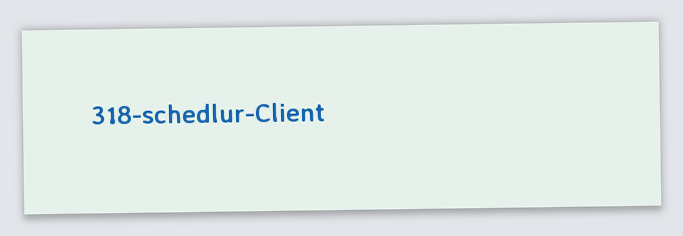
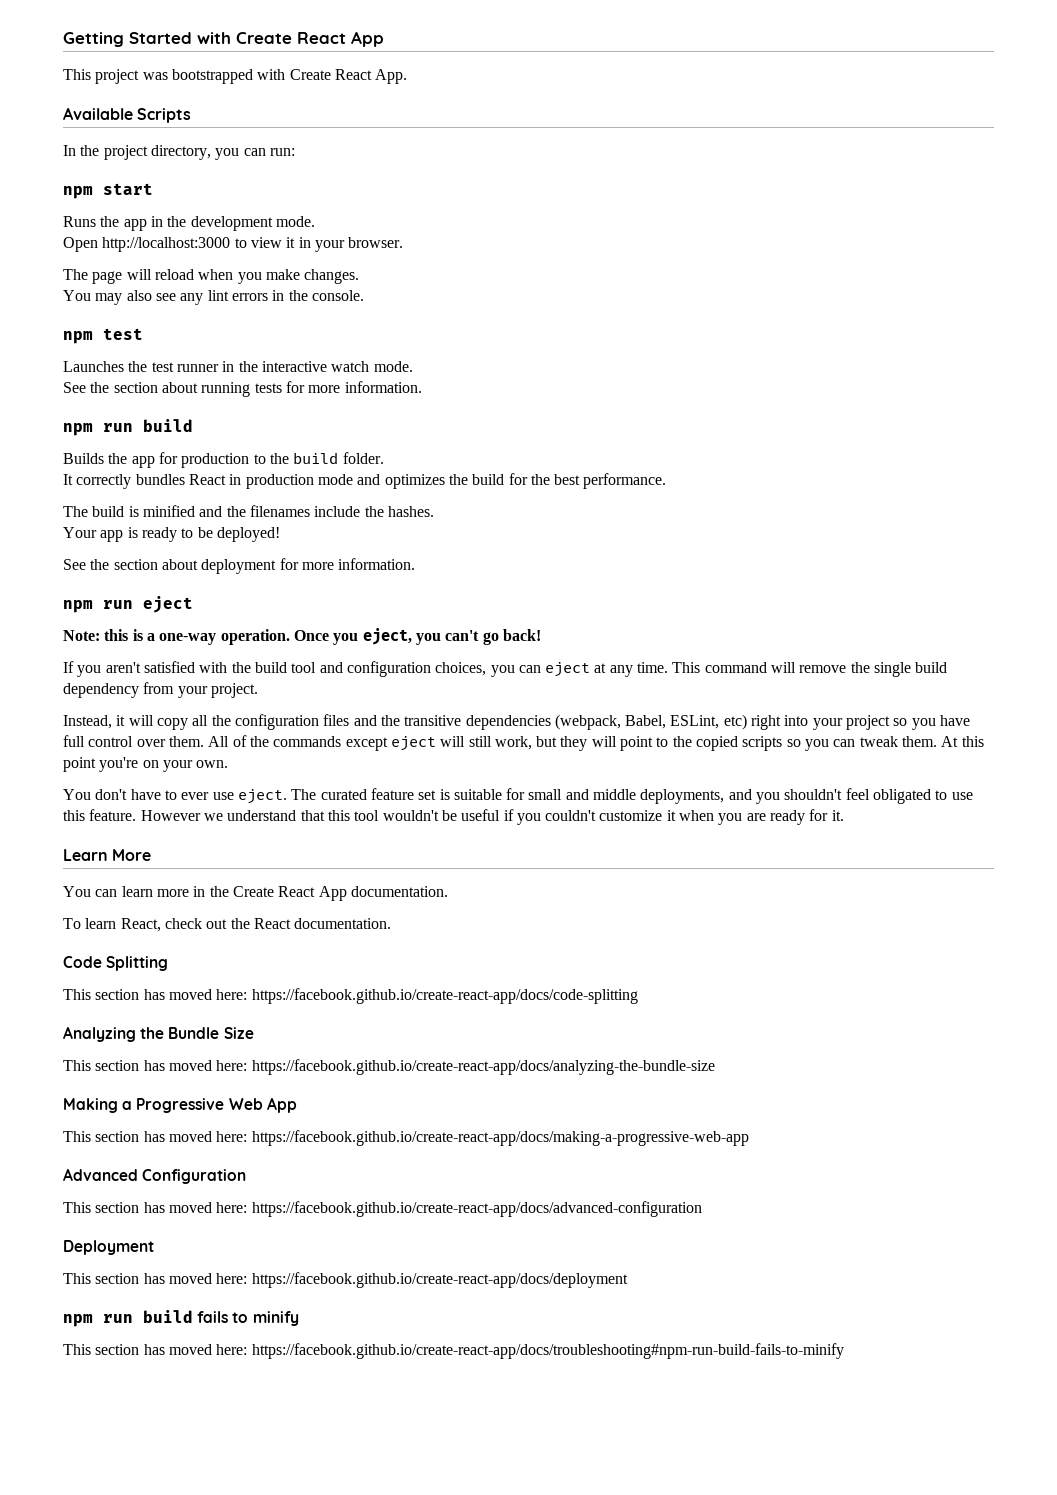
[90,102,326,125] 318-schedlur-Client -> [63,31,384,47] [63,69,408,84] [63,107,192,123] [63,145,295,160] [63,183,153,199] [63,216,315,231] [63,237,404,252] [63,269,360,284] [63,290,364,305] [63,328,143,344] [63,361,413,372] [63,381,422,397] [63,419,193,436] [63,452,384,468] [63,473,667,489] [63,505,434,517] [63,527,280,542] [63,558,416,574] [63,596,193,613] [63,628,541,645] [63,661,948,677] [63,682,258,698] [63,714,971,730] [63,735,984,751] [63,757,229,772] [63,788,973,804] [63,809,844,825] [63,849,152,861] [63,886,448,901] [63,918,392,932] [63,956,169,971] [63,988,638,1004] [63,1026,254,1042] [63,1059,715,1075] [63,1097,297,1113] [63,1130,749,1146] [63,1168,247,1184] [63,1201,702,1217] [63,1240,154,1255] [63,1272,628,1288] [63,1310,299,1327] [63,1343,844,1359] Getting Started with Create React App // This project was bootstrapped with Create React App. // Available Scripts // In the project directory, you can run: // npm start // Runs the app in the development mode. // Open http://localhost:3000 to view it in your browser. // The page will reload when you make changes. // You may also see any lint errors in the console. // npm test // Launches the test runner in the interactive watch mode. // See the section about running tests for more information. // npm run build // Builds the app for production to the build folder. // It correctly bundles React in production mode and optimizes the build for the best performance. // The build is minified and the filenames include the hashes. // Your app is ready to be deployed! // See the section about deployment for more information. // npm run eject // Note: this is a one-way operation. Once you eject, you can't go back! // If you aren't satisfied with the build tool and configuration choices, you can eject at any time. This command will remove the single build dependency from your project. // Instead, it will copy all the configuration files and the transitive dependencies (webpack, Babel, ESLint, etc) right into your project so you have full control over them. All of the commands except eject will still work, but they will point to the copied scripts so you can tweak them. At this point you're on your own. // You don't have to ever use eject. The curated feature set is suitable for small and middle deployments, and you shouldn't feel obligated to use this feature. However we understand that this tool wouldn't be useful if you couldn't customize it when you are ready for it. // Learn More // You can learn more in the Create React App documentation. // To learn React, check out the React documentation. // Code Splitting // This section has moved here: https://facebook.github.io/create-react-app/docs/code-splitting // Analyzing the Bundle Size // This section has moved here: https://facebook.github.io/create-react-app/docs/analyzing-the-bundle-size // Making a Progressive Web App // This section has moved here: https://facebook.github.io/create-react-app/docs/making-a-progressive-web-app // Advanced Configuration // This section has moved here: https://facebook.github.io/create-react-app/docs/advanced-configuration // Deployment // This section has moved here: https://facebook.github.io/create-react-app/docs/deployment // npm run build fails to minify // This section has moved here: https://facebook.github.io/create-react-app/docs/troubleshooting#npm-run-build-fails-to-minify

